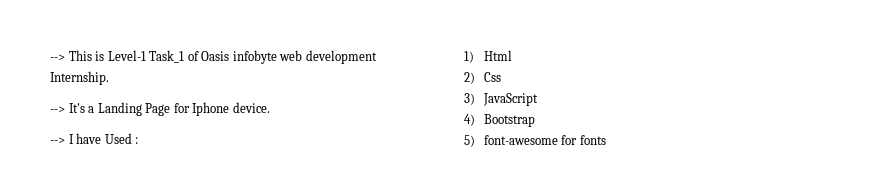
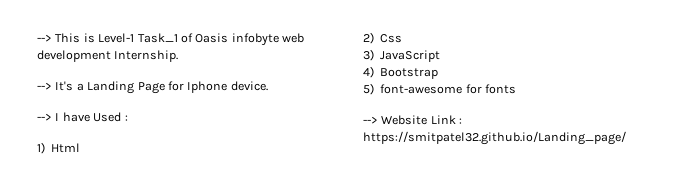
(606, 140) none -> [363,115,463,125] [363,131,626,145] // --> Website Link : https://smitpatel32.github.io/Landing_page/

